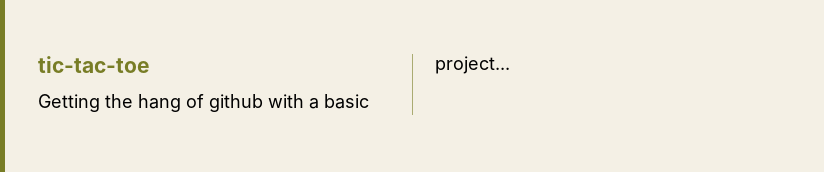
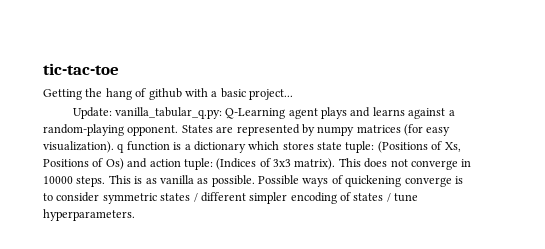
(510, 65) none -> [72,107,455,119] [43,124,451,136] [43,141,461,153] [43,158,472,170] [43,175,463,187] [43,192,419,204] [43,209,135,221] // Update: vanilla_tabular_q.py: Q-Learning agent plays and learns against a random-playing opponent. States are represented by numpy matrices (for easy visualization). q function is a dictionary which stores state tuple: (Positions of Xs, Positions of Os) and action tuple: (Indices of 3x3 matrix). This does not converge in 10000 steps. This is as vanilla as possible. Possible ways of quickening converge is to consider symmetric states / different simpler encoding of states / tune hyperparameters.

